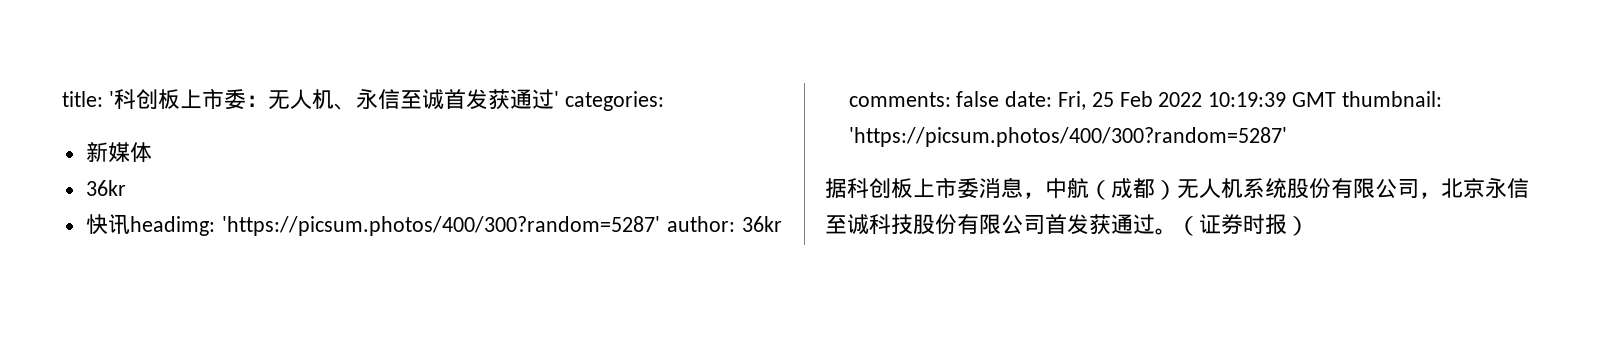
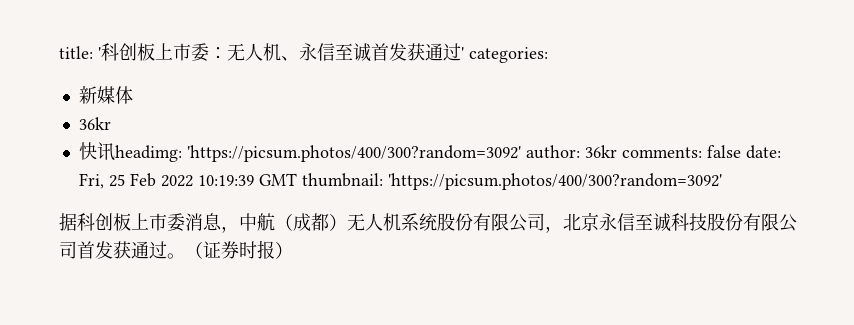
[221,216,660,236] 'https://picsum.photos/400/300?random=5287' -> [186,145,521,162] 'https://picsum.photos/400/300?random=3092'
[848,127,1287,147] 'https://picsum.photos/400/300?random=5287' -> [387,173,722,190] 'https://picsum.photos/400/300?random=3092'

